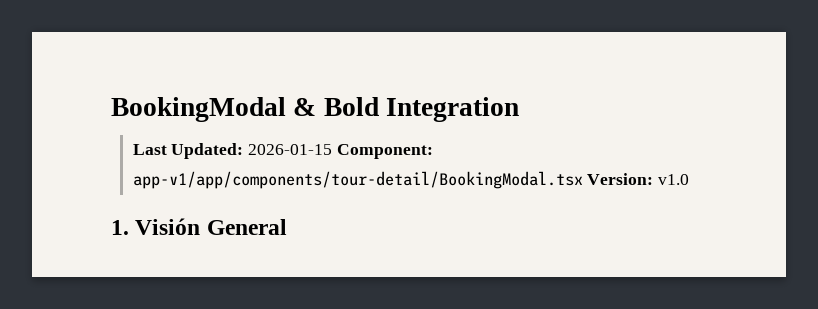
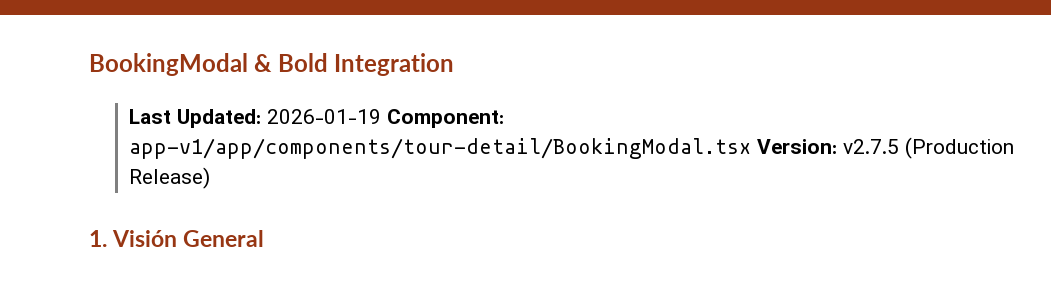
[247,144,332,155] 2026-01-15 -> [267,109,382,124] 2026-01-19
[657,174,689,185] v1.0 -> [843,137,1015,159] [129,167,211,189] v2.7.5 (Production Release)

